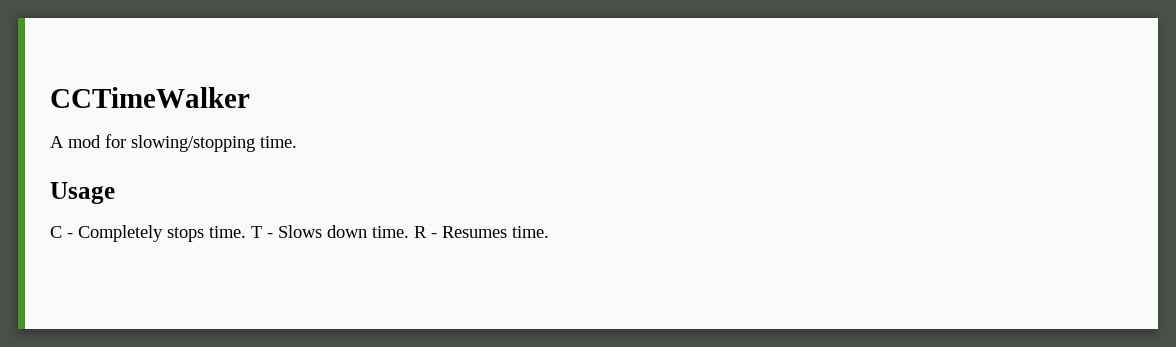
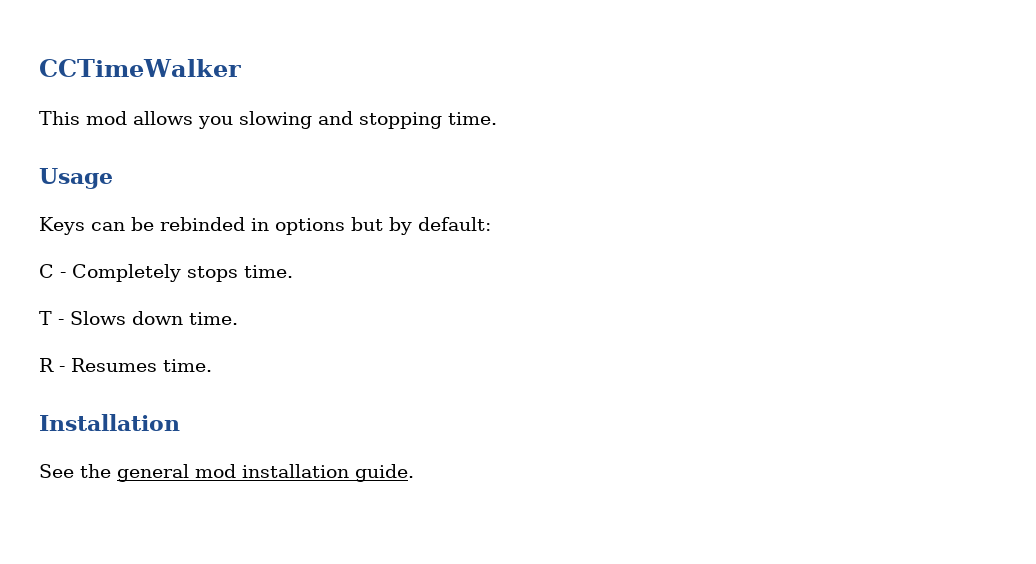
[50,134,297,152] [50,182,115,204] A mod for slowing/stopping time. // Usage -> [39,111,497,129] [39,168,113,189] [39,217,491,235] This mod allows you slowing and stopping time. // Usage // Keys can be rebinded in options but by default:
(246, 232) none -> (293, 271) //
(409, 232) none -> (238, 318) //
(549, 232) none -> [39,414,180,431] [39,464,414,482] // Installation // See the general mod installation guide.

